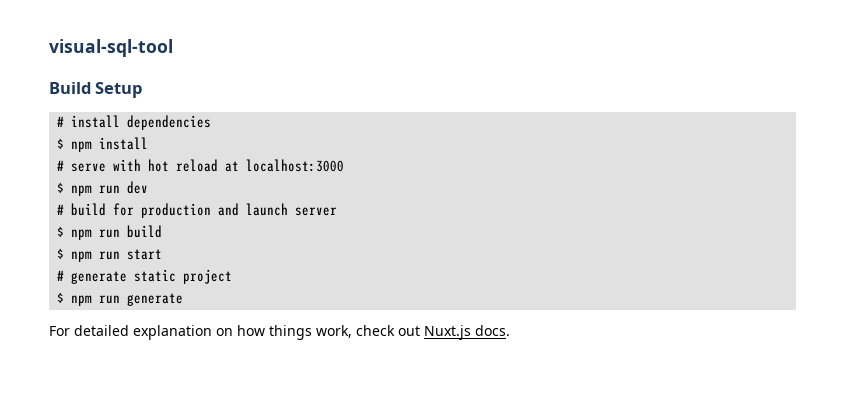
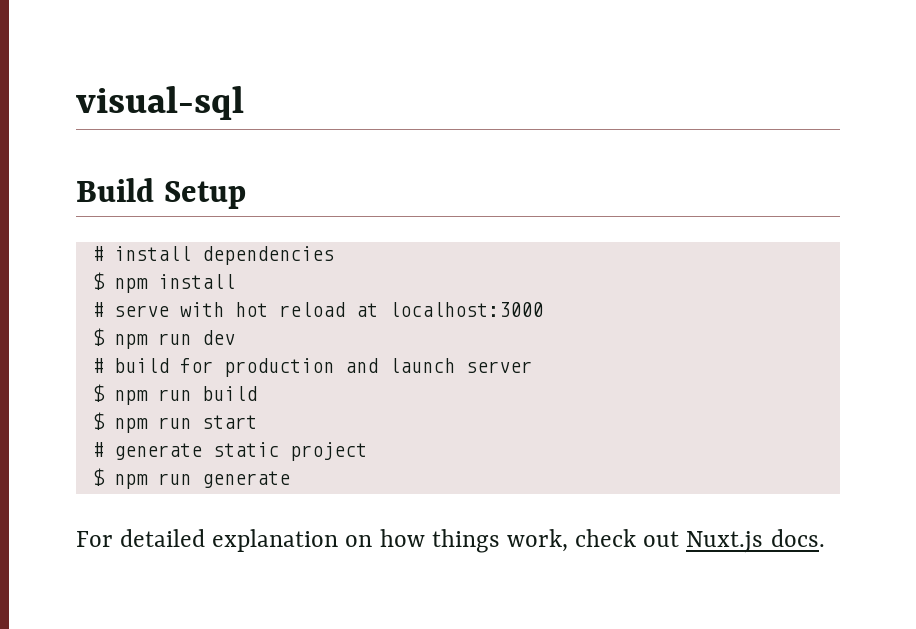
[49,39,173,57] visual-sql-tool -> [76,86,244,120] visual-sql

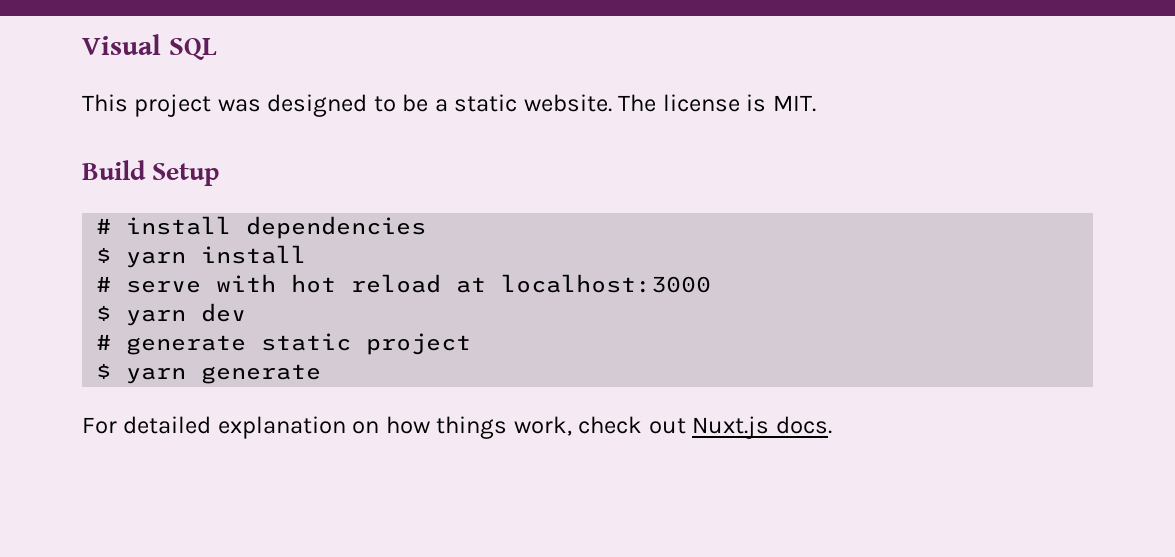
[76,86,244,120] visual-sql -> [82,34,217,60] [82,94,816,117] Visual SQL // This project was designed to be a static website. The license is MIT.
[113,278,148,293] npm -> [126,251,187,268] yarn
[113,333,191,349] npm run -> [126,309,187,326] yarn
[91,358,532,377] [91,384,257,405] [91,412,257,433] // # build for production and launch server // $ npm run build // $ npm run start -> (247, 312) none
[113,473,191,489] npm run -> [126,367,187,384] yarn

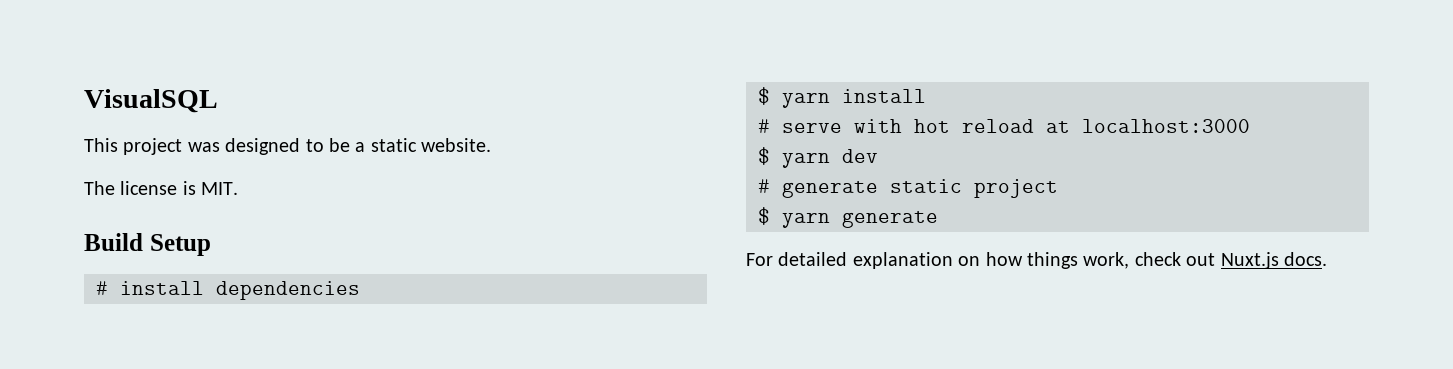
[82,34,217,60] Visual SQL -> [84,89,218,113] VisualSQL
(612, 103) none -> (492, 145) //

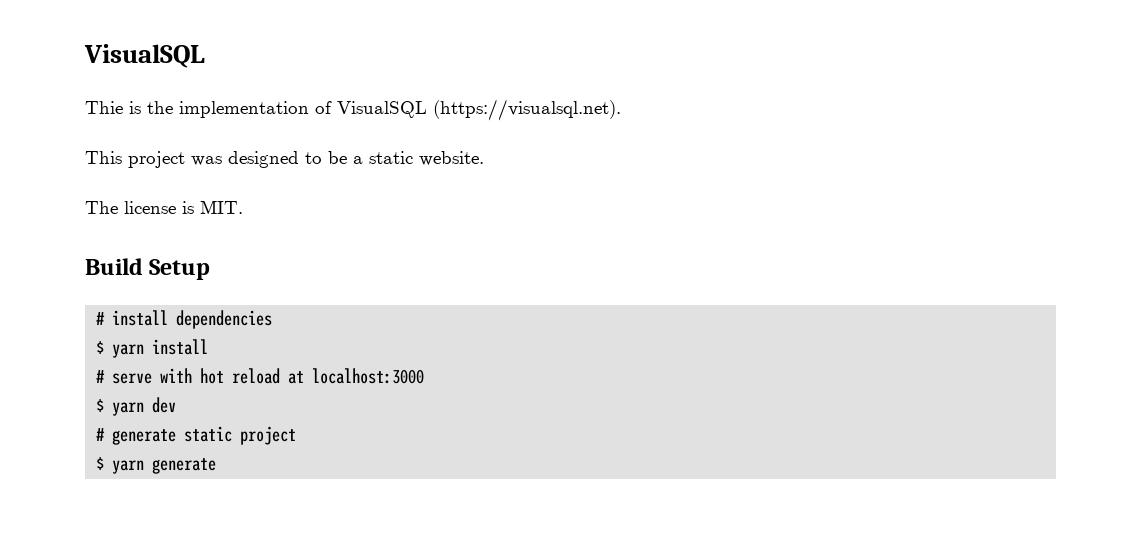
[84,89,218,113] VisualSQL -> [84,44,205,68] [85,99,621,121] VisualSQL // Thie is the implementation of VisualSQL (https://visualsql.net).
[746,252,1327,269] // For detailed explanation on how things work, check out Nuxt.js docs. -> (217, 466) none

